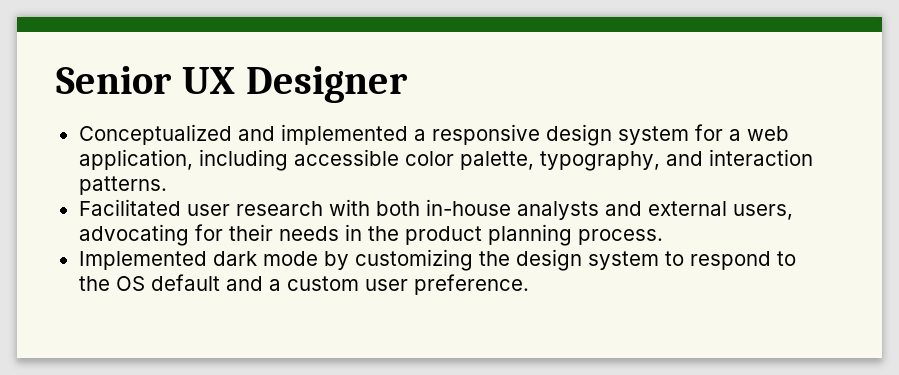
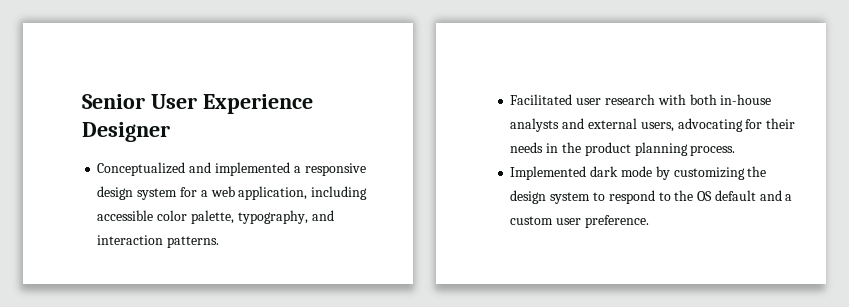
[181,67,235,94] UX -> [150,94,313,114] User Experience

